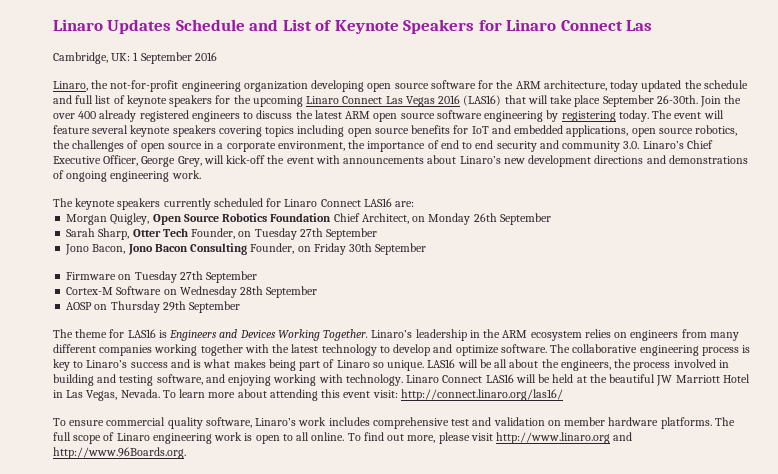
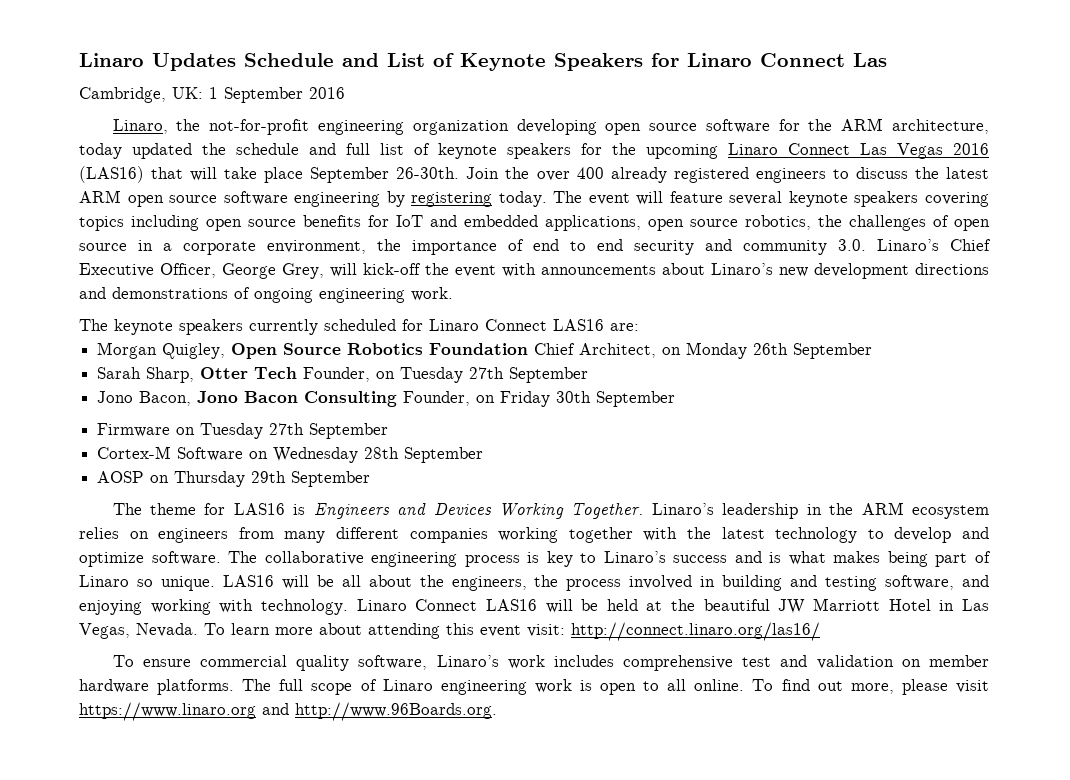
[496,432,611,444] http://www.linaro.org -> [79,702,256,721] https://www.linaro.org

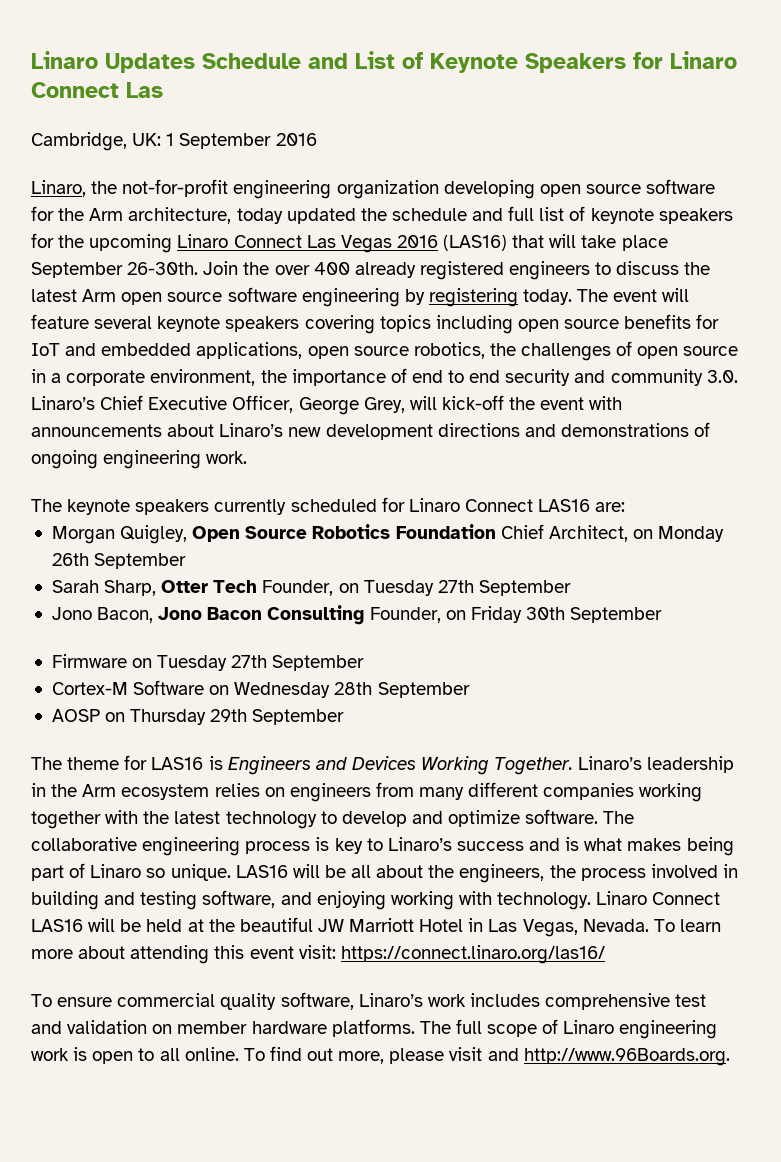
[841,118,884,131] ARM -> [89,208,124,221] Arm
[79,190,121,203] ARM -> [82,289,117,302] Arm
[861,502,904,515] ARM -> [82,784,117,797] Arm
[571,622,820,641] http://connect.linaro.org/las16/ -> [340,945,605,964] https://connect.linaro.org/las16/
[79,702,256,721] https://www.linaro.org -> (483, 1054) none

